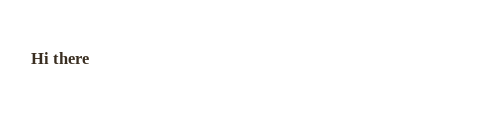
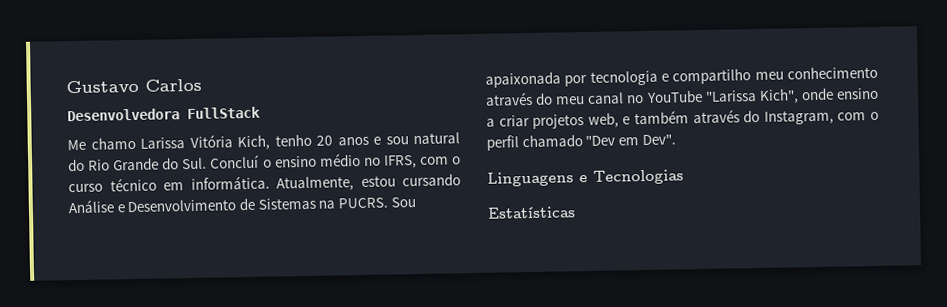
[31,52,90,64] Hi there -> [66,78,202,94] [67,106,261,122] [67,132,460,151] [68,153,461,172] [68,173,461,193] [68,197,416,214] [485,65,878,88] [485,87,879,106] [486,109,879,129] [486,134,676,151] [487,169,684,187] [487,206,576,219] Gustavo Carlos // Desenvolvedora FullStack // Me chamo Larissa Vitória Kich, tenho 20 anos e sou natural do Rio Grande do Sul. Concluí o ensino médio no IFRS, com o curso técnico em informática. Atualmente, estou cursando Análise e Desenvolvimento de Sistemas na PUCRS. Sou apaixonada por tecnologia e compartilho meu conhecimento através do meu canal no YouTube "Larissa Kich", onde ensino a criar projetos web, e também através do Instagram, com o perfil chamado "Dev em Dev". // Linguagens e Tecnologias // Estatísticas

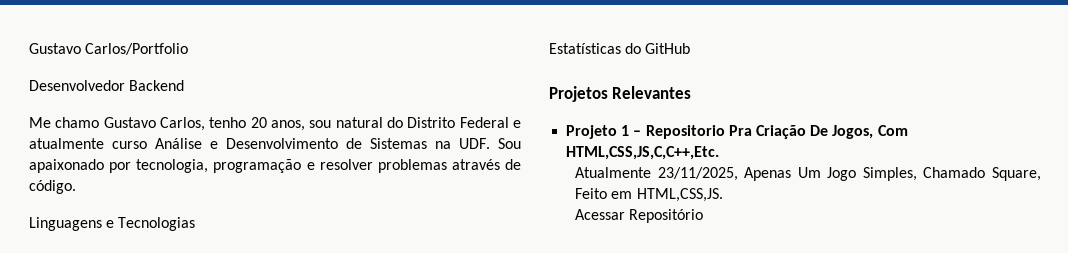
[66,78,202,94] [67,106,261,122] Gustavo Carlos // Desenvolvedora FullStack -> [29,43,189,55] [29,80,185,91] Gustavo Carlos/Portfolio // Desenvolvedor Backend
[140,132,460,151] [68,153,461,172] [68,173,461,193] Larissa Vitória Kich, tenho 20 anos e sou natural do Rio Grande do Sul. Concluí o ensino médio no IFRS, com o curso técnico em informática. Atualmente, estou cursando -> [103,117,521,131] [29,138,147,149] Gustavo Carlos, tenho 20 anos, sou natural do Distrito Federal e atualmente curso
[337,197,416,209] [485,65,878,88] [485,87,879,106] [486,109,879,129] [486,134,676,151] [487,169,684,187] [487,206,576,219] PUCRS. Sou apaixonada por tecnologia e compartilho meu conhecimento através do meu canal no YouTube "Larissa Kich", onde ensino a criar projetos web, e também através do Instagram, com o perfil chamado "Dev em Dev". // Linguagens e Tecnologias // Estatísticas -> [459,138,521,149] [29,159,521,173] [29,180,76,194] [29,217,196,231] [549,43,691,54] [549,86,692,102] [566,125,908,139] [566,146,720,160] [575,167,1041,181] [575,188,723,202] [575,209,704,223] UDF. Sou apaixonado por tecnologia, programação e resolver problemas através de código. // Linguagens e Tecnologias // Estatísticas do GitHub // Projetos Relevantes // Projeto 1 – Repositorio Pra Criação De Jogos, Com HTML,CSS,JS,C,C++,Etc. // Atualmente 23/11/2025, Apenas Um Jogo Simples, Chamado Square, Feito em HTML,CSS,JS. // Acessar Repositório

